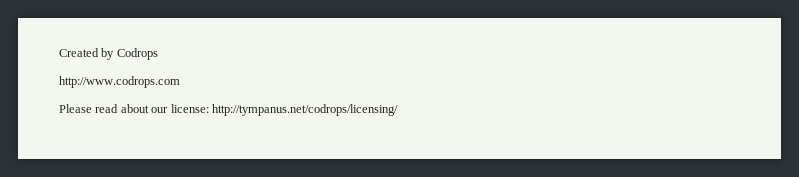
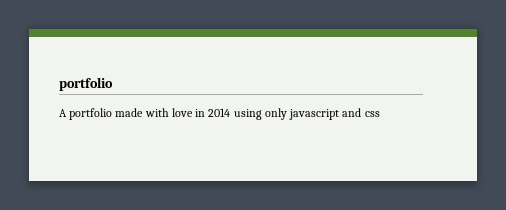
[59,48,158,60] [59,76,180,88] [59,104,398,116] Created by Codrops // http://www.codrops.com // Please read about our license: http://tympanus.net/codrops/licensing/ -> [59,77,113,91] [59,108,380,120] portfolio // A portfolio made with love in 2014 using only javascript and css

